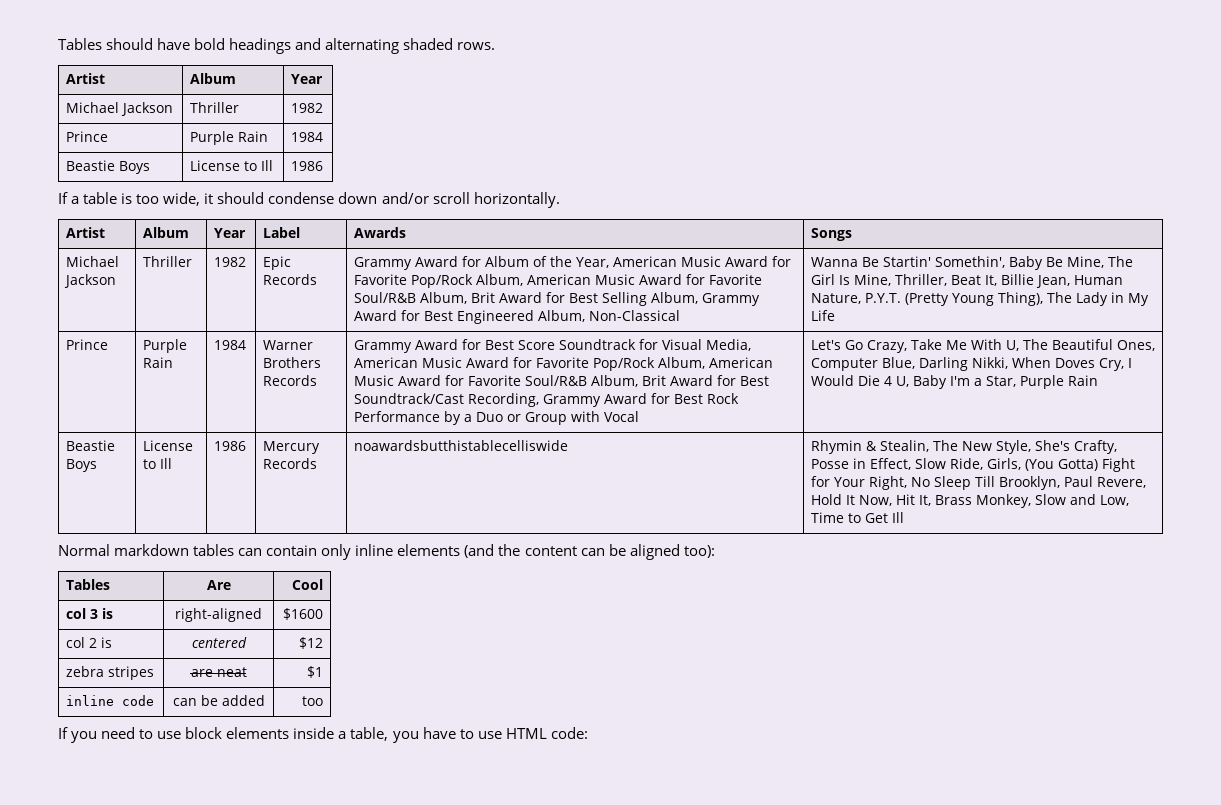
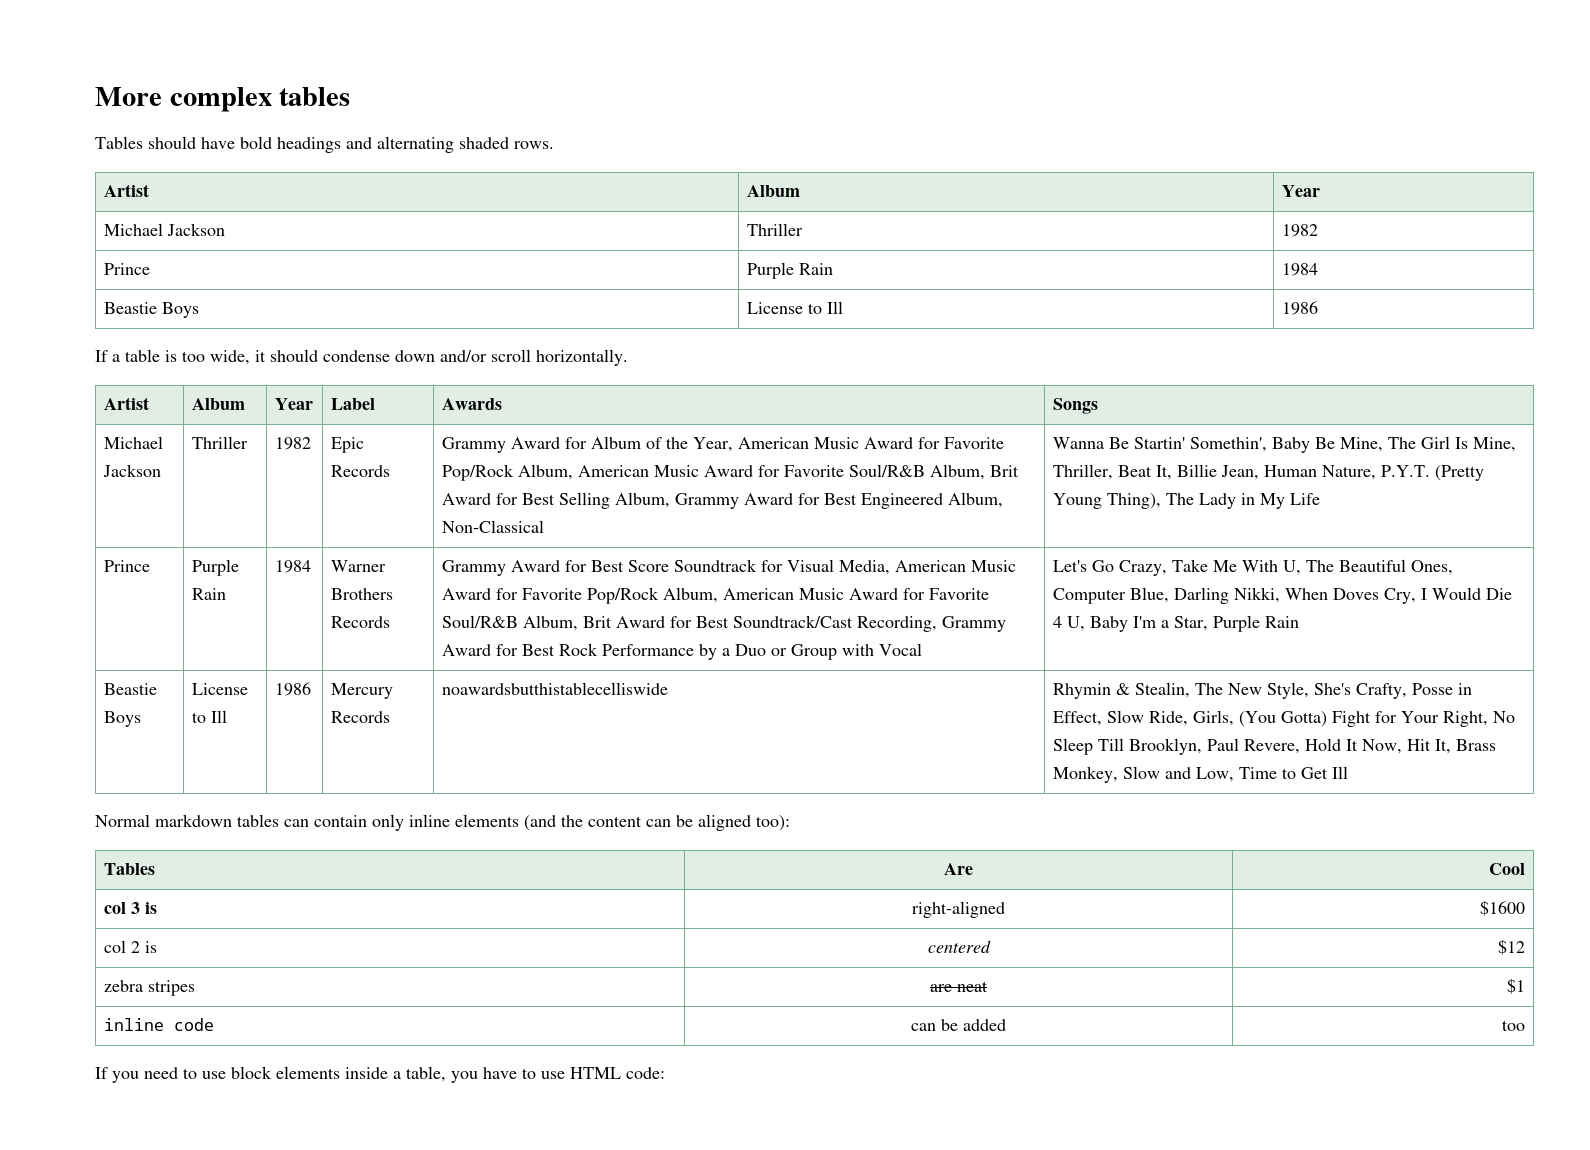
(58, 44) none -> [95,87,351,112] More complex tables //

